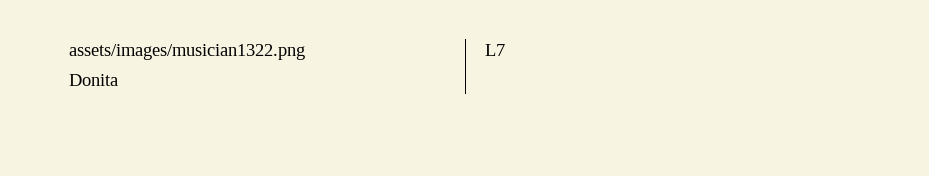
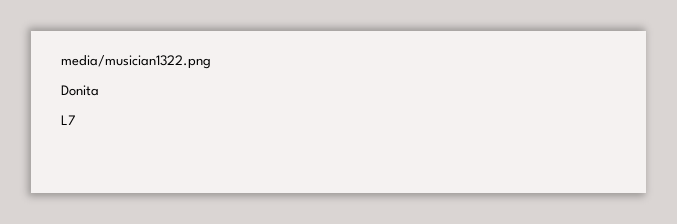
[69,44,305,60] assets/images/musician1322.png -> [61,55,211,69] media/musician1322.png

